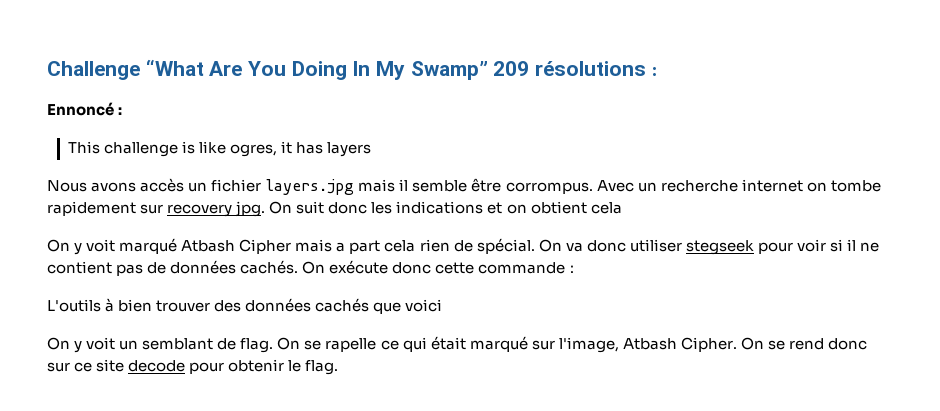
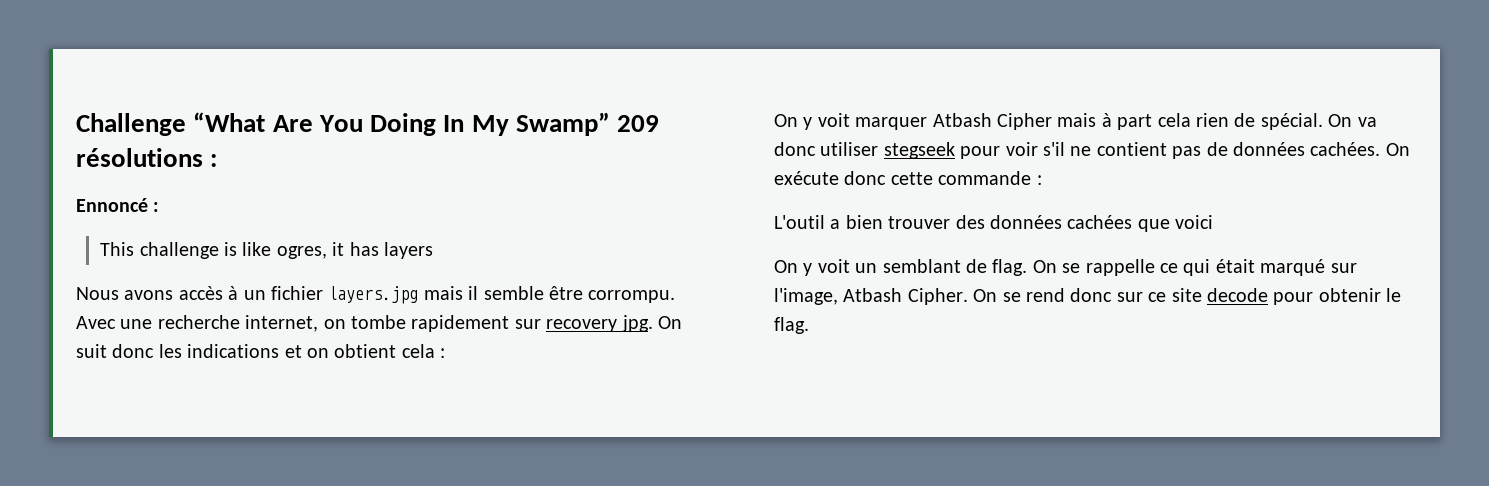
(185, 185) none -> [228,286,239,300] à
[505,179,803,194] corrompus. Avec un recherche internet -> [588,290,676,303] [76,315,319,332] corrompu. Avec une recherche internet,
[47,238,178,255] // On y voit marqué -> [440,348,446,358] [774,113,928,130] : // On y voit marquer
[336,242,346,252] a -> [1101,113,1112,127] à
[829,239,857,252] si il -> [1043,142,1065,156] s'il
[240,260,299,274] cachés. -> [1310,142,1381,156] cachées.
[47,298,115,312] L'outils à -> [774,215,841,229] L'outil a
[315,298,370,312] cachés -> [1067,215,1133,229] cachées
[325,338,377,352] rapelle -> [1085,259,1155,276] rappelle

